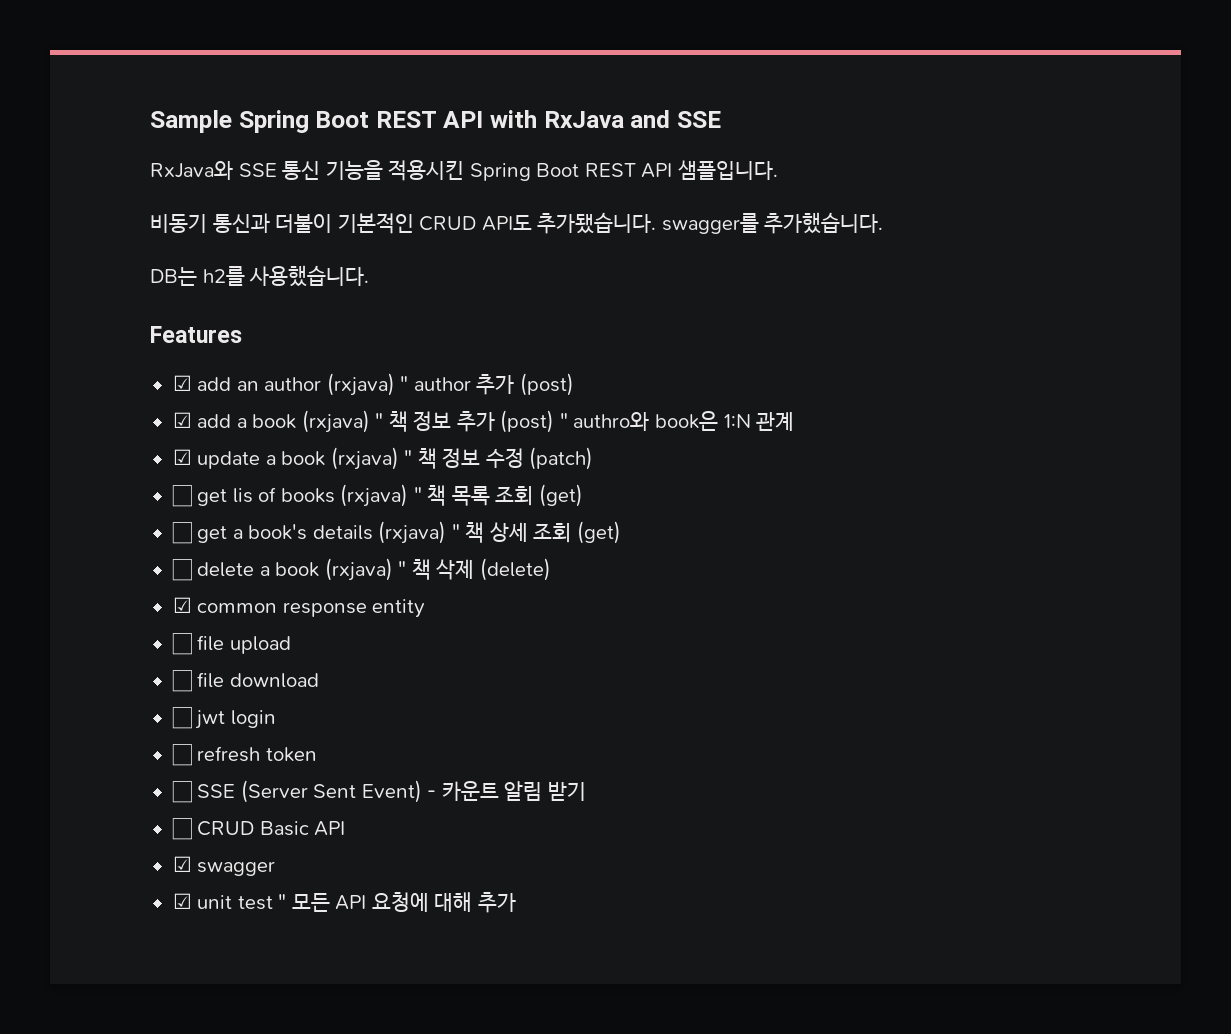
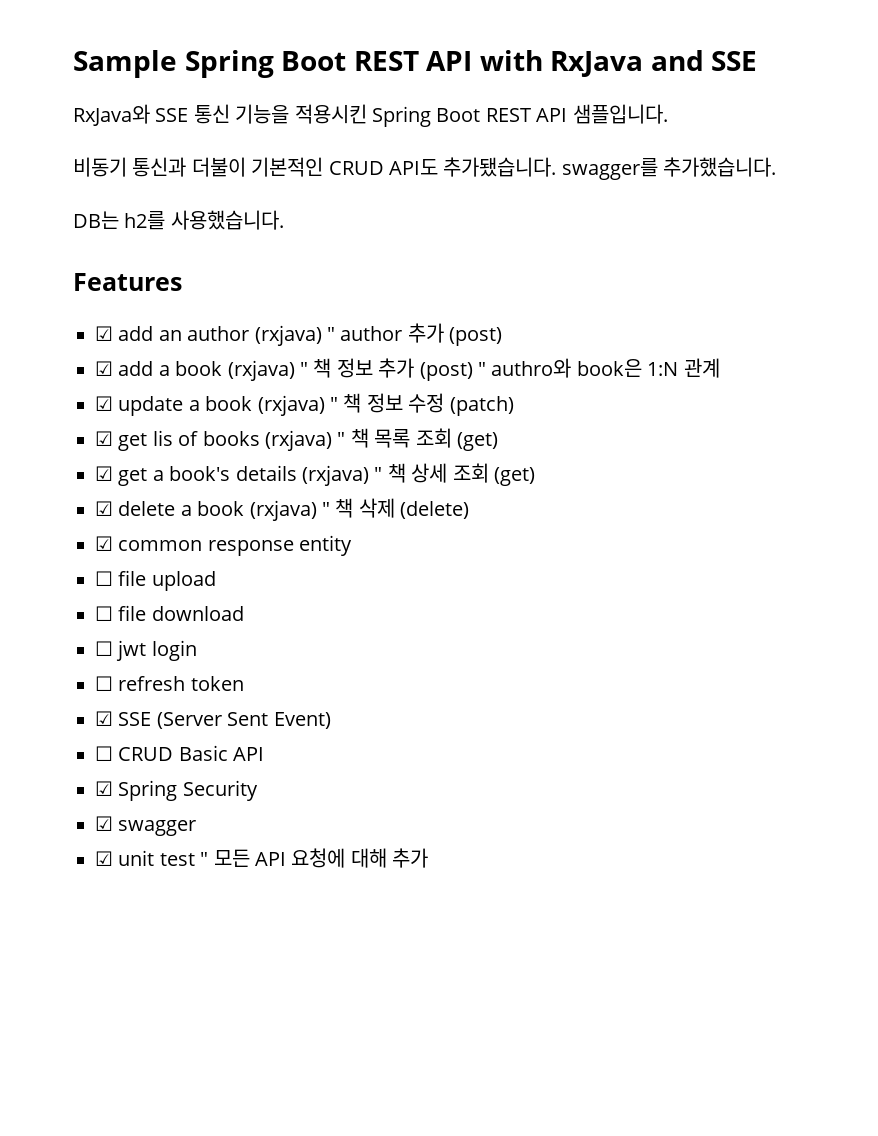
[171,485,192,507] ☐ -> [95,431,113,446] ☑
[171,522,192,544] ☐ -> [95,466,113,481] ☑
[171,559,192,581] ☐ -> [95,501,113,516] ☑
[171,781,192,803] ☐ -> [95,711,113,726] ☑
[427,781,586,801] - 카운트 알림 받기 -> (331, 720) none
(346, 828) none -> [95,780,258,801] // ☑ Spring Security

